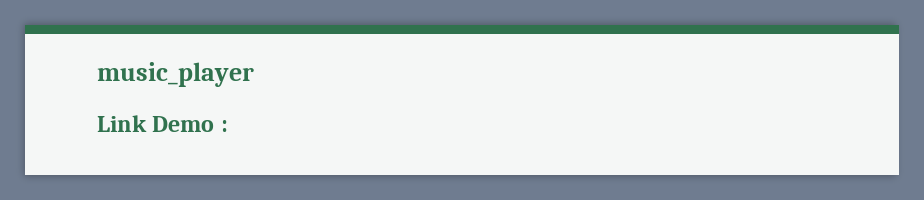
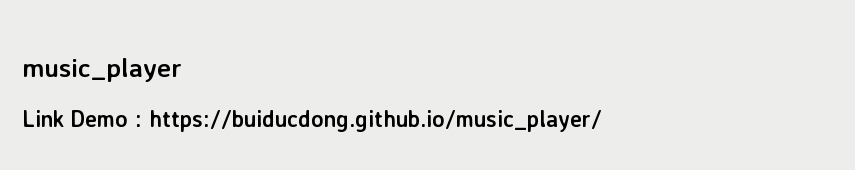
(228, 126) none -> [149,110,602,132] https://buiducdong.github.io/music_player/

